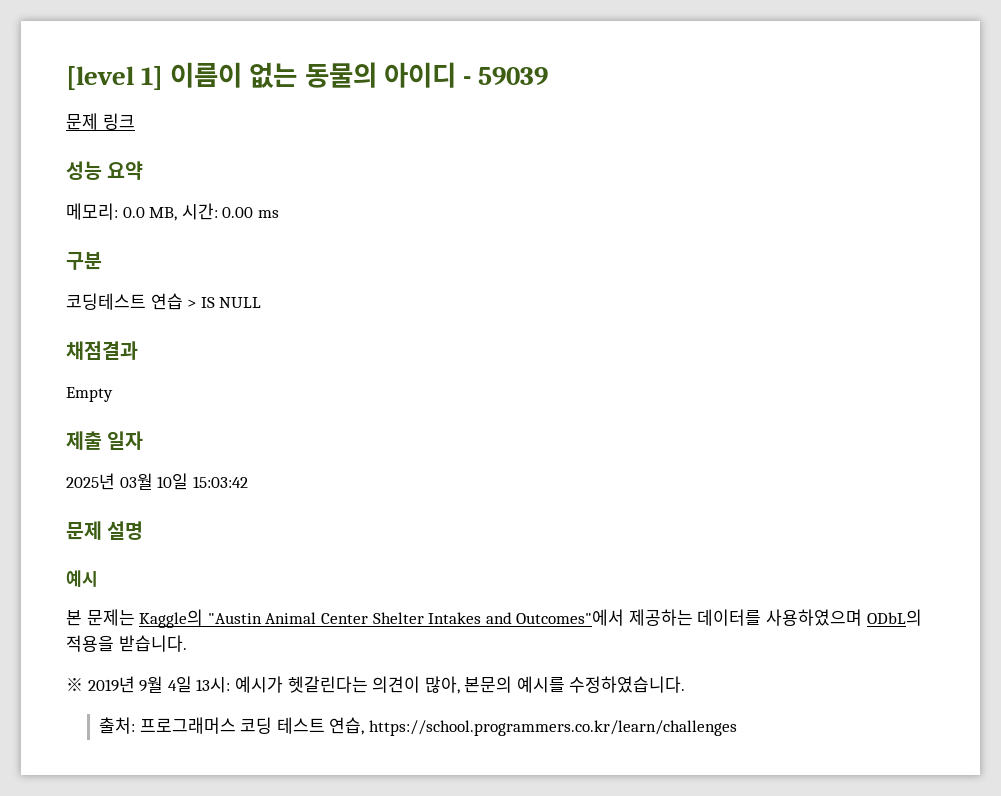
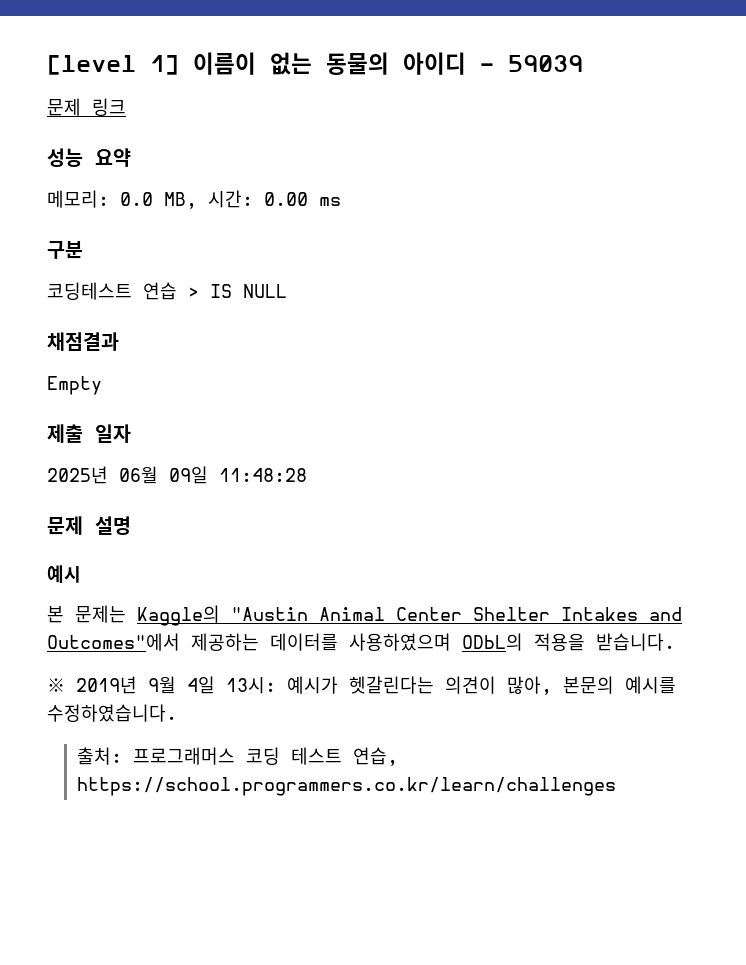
[119,473,248,490] 03월 10일 15:03:42 -> [119,466,307,484] 06월 09일 11:48:28

